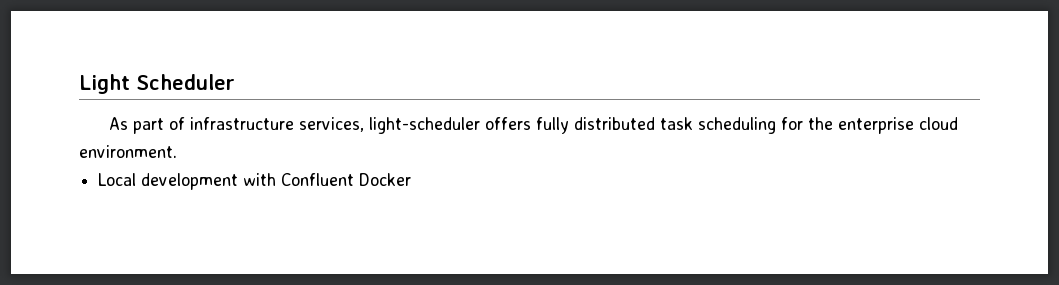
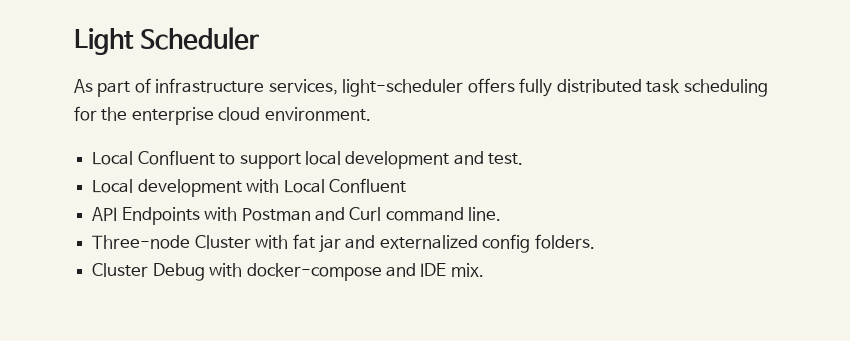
(177, 151) none -> [92,150,524,169] // Local Confluent to support local development and test.
[281,173,412,186] Confluent Docker -> [283,178,406,193] [92,207,502,225] [92,234,595,253] [92,263,484,281] Local Confluent // API Endpoints with Postman and Curl command line. // Three-node Cluster with fat jar and externalized config folders. // Cluster Debug with docker-compose and IDE mix.

